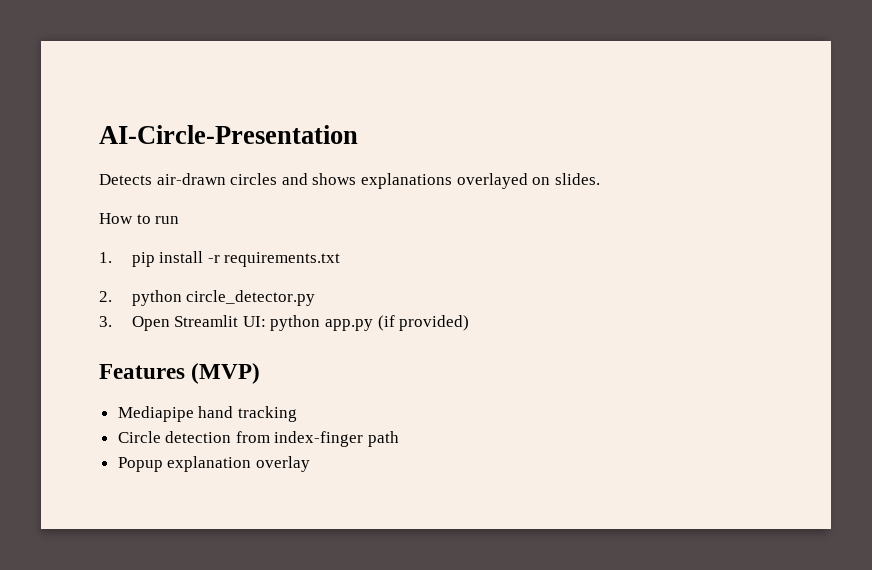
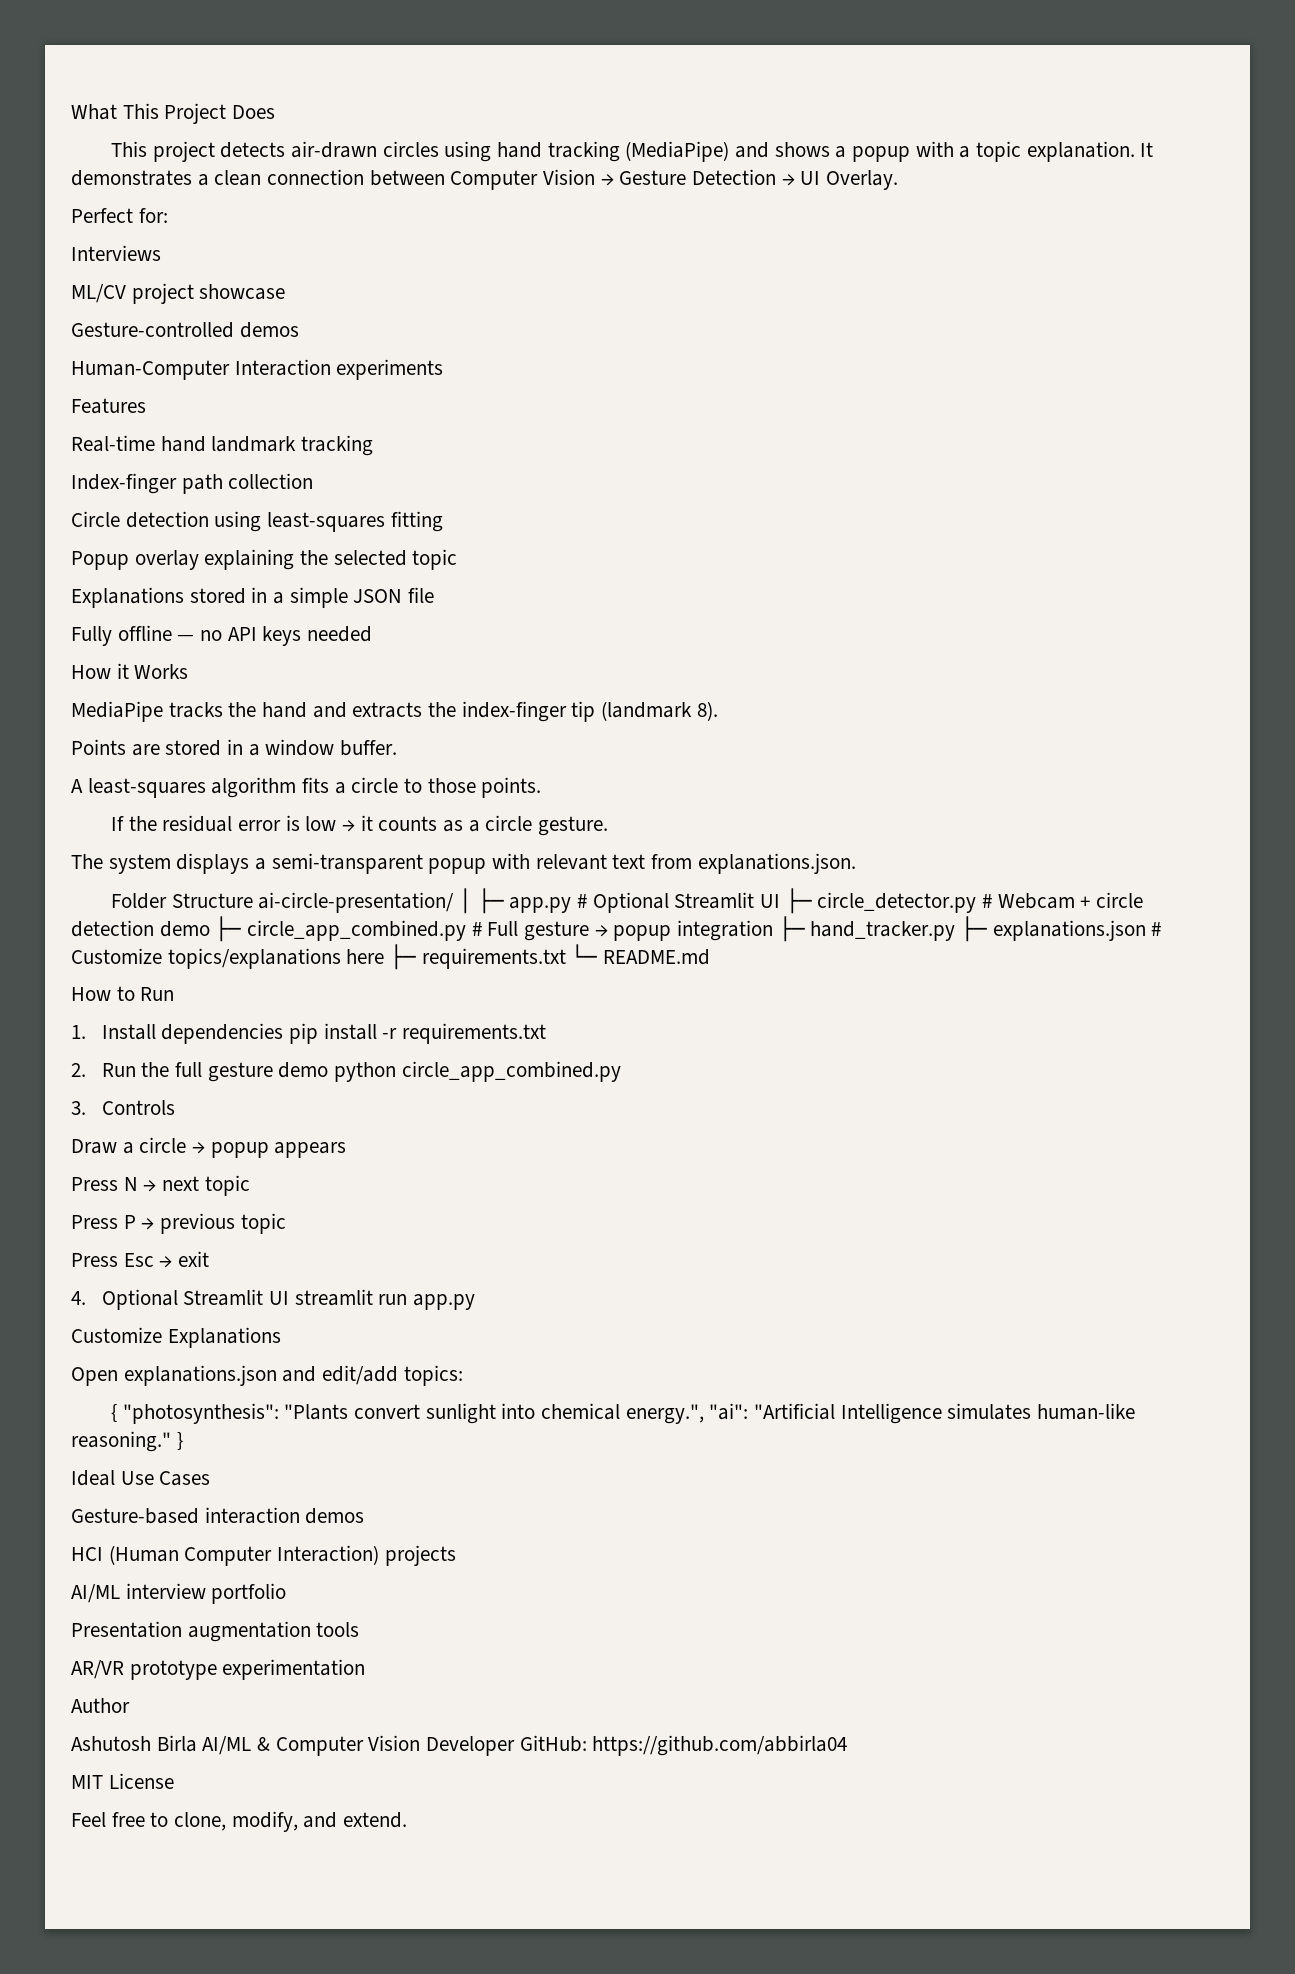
[99,125,358,144] [99,173,600,189] AI-Circle-Presentation // Detects air-drawn circles and shows explanations overlayed on slides. -> [71,103,276,124] [110,141,1154,162] [71,169,899,190] [71,208,168,223] [71,245,161,261] [71,283,286,304] [71,322,299,338] [71,359,444,380] [71,398,146,414] [71,435,374,456] [71,473,314,494] [71,511,443,532] [71,549,458,570] [71,587,435,608] [71,625,373,646] [71,663,189,679] [71,701,718,722] [71,739,398,756] [71,777,542,798] [110,815,608,836] [71,853,856,874] [110,888,1143,914] [71,916,1162,942] [71,944,711,970] What This Project Does // This project detects air-drawn circles using hand tracking (MediaPipe) and shows a popup with a topic explanation. It demonstrates a clean connection between Computer Vision → Gesture Detection → UI Overlay. // Perfect for: // Interviews // ML/CV project showcase // Gesture-controlled demos // Human-Computer Interaction experiments // Features // Real-time hand landmark tracking // Index-finger path collection // Circle detection using least-squares fitting // Popup overlay explaining the selected topic // Explanations stored in a simple JSON file // Fully offline — no API keys needed // How it Works // MediaPipe tracks the hand and extracts the index-finger tip (landmark 8). // Points are stored in a window buffer. // A least-squares algorithm fits a circle to those points. // If the residual error is low → it counts as a circle gesture. // The system displays a semi-transparent popup with relevant text from explanations.json. // Folder Structure ai-circle-presentation/ │ ├─ app.py # Optional Streamlit UI ├─ circle_detector.py # Webcam + circle detection demo ├─ circle_app_combined.py # Full gesture → popup integration ├─ hand_tracker.py ├─ explanations.json # Customize topics/explanations here ├─ requirements.txt └─ README.md
[155,216,180,224] run -> [140,987,175,1001] Run
(112, 257) none -> [101,1023,284,1044] Install dependencies
[131,290,316,306] [99,315,470,331] [99,363,261,384] [117,406,297,422] [117,431,400,447] [117,456,310,472] python circle_detector.py // 3. Open Streamlit UI: python app.py (if provided) // Features (MVP) // Mediapipe hand tracking // Circle detection from index-finger path // Popup explanation overlay -> [101,1061,621,1082] [71,1100,175,1115] [71,1137,347,1158] [71,1175,250,1196] [71,1213,286,1234] [71,1251,210,1268] [71,1289,475,1310] [71,1327,281,1348] [71,1365,463,1386] [110,1403,1135,1424] [71,1431,183,1452] [71,1470,211,1486] [71,1507,365,1524] [71,1545,456,1566] [71,1583,287,1604] [71,1621,360,1642] [71,1659,366,1680] [71,1698,130,1713] [71,1735,848,1756] [71,1773,174,1789] [71,1811,408,1832] Run the full gesture demo python circle_app_combined.py // 3. Controls // Draw a circle → popup appears // Press N → next topic // Press P → previous topic // Press Esc → exit // 4. Optional Streamlit UI streamlit run app.py // Customize Explanations // Open explanations.json and edit/add topics: // { "photosynthesis": "Plants convert sunlight into chemical energy.", "ai": "Artificial Intelligence simulates human-like reasoning." } // Ideal Use Cases // Gesture-based interaction demos // HCI (Human Computer Interaction) projects // AI/ML interview portfolio // Presentation augmentation tools // AR/VR prototype experimentation // Author // Ashutosh Birla AI/ML & Computer Vision Developer GitHub: https://github.com/abbirla04 // MIT License // Feel free to clone, modify, and extend.

